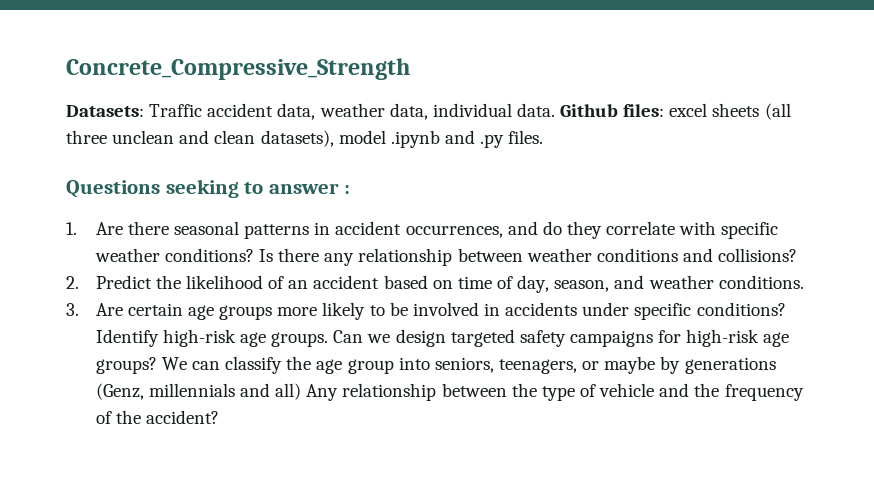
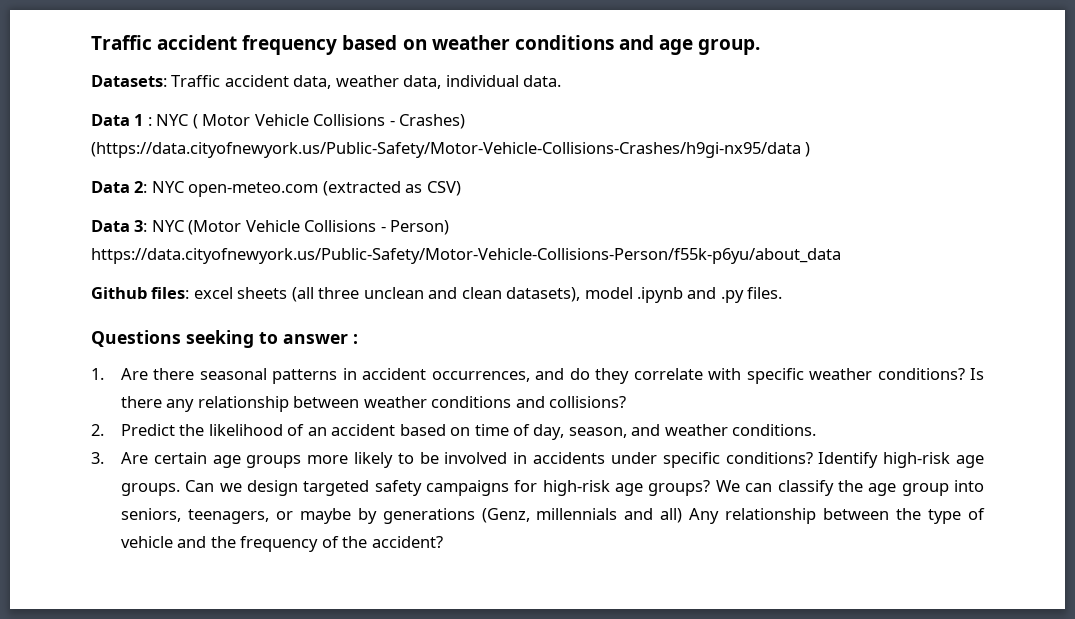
[66,58,410,80] Concrete_Compressive_Strength -> [91,35,761,55] Traffic accident frequency based on weather conditions and age group.
(555, 110) none -> [91,114,466,129] [91,142,811,158] [91,181,461,197] [91,220,450,235] [91,248,841,264] // Data 1 : NYC ( Motor Vehicle Collisions - Crashes) (https://data.cityofnewyork.us/Public-Safety/Motor-Vehicle-Collisions-Crashes/h9gi-nx95/data ) // Data 2: NYC open-meteo.com (extracted as CSV) // Data 3: NYC (Motor Vehicle Collisions - Person) https://data.cityofnewyork.us/Public-Safety/Motor-Vehicle-Collisions-Person/f55k-p6yu/about_data //

